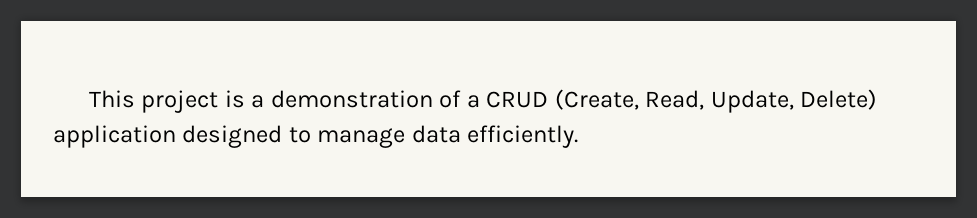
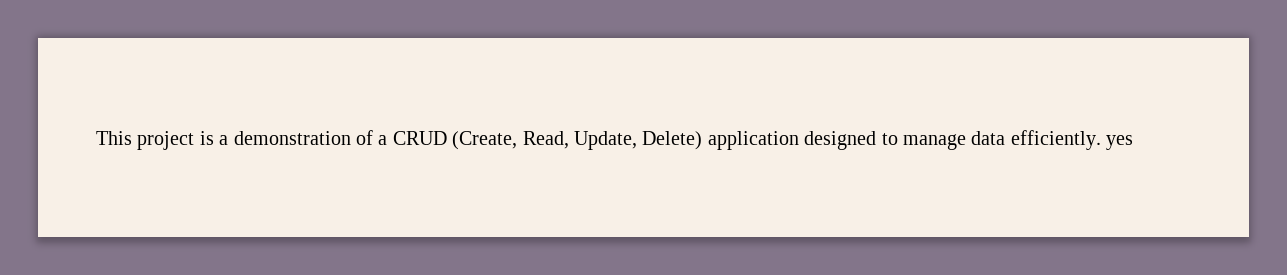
(579, 136) none -> [1106,135,1134,150] yes

